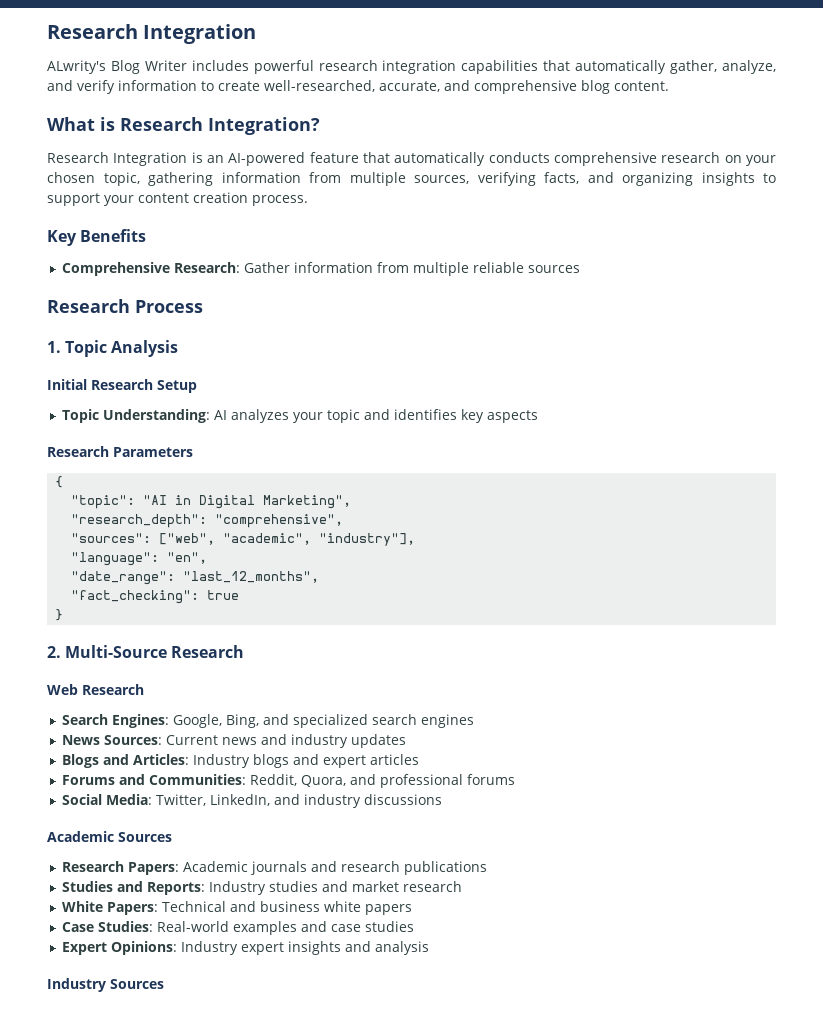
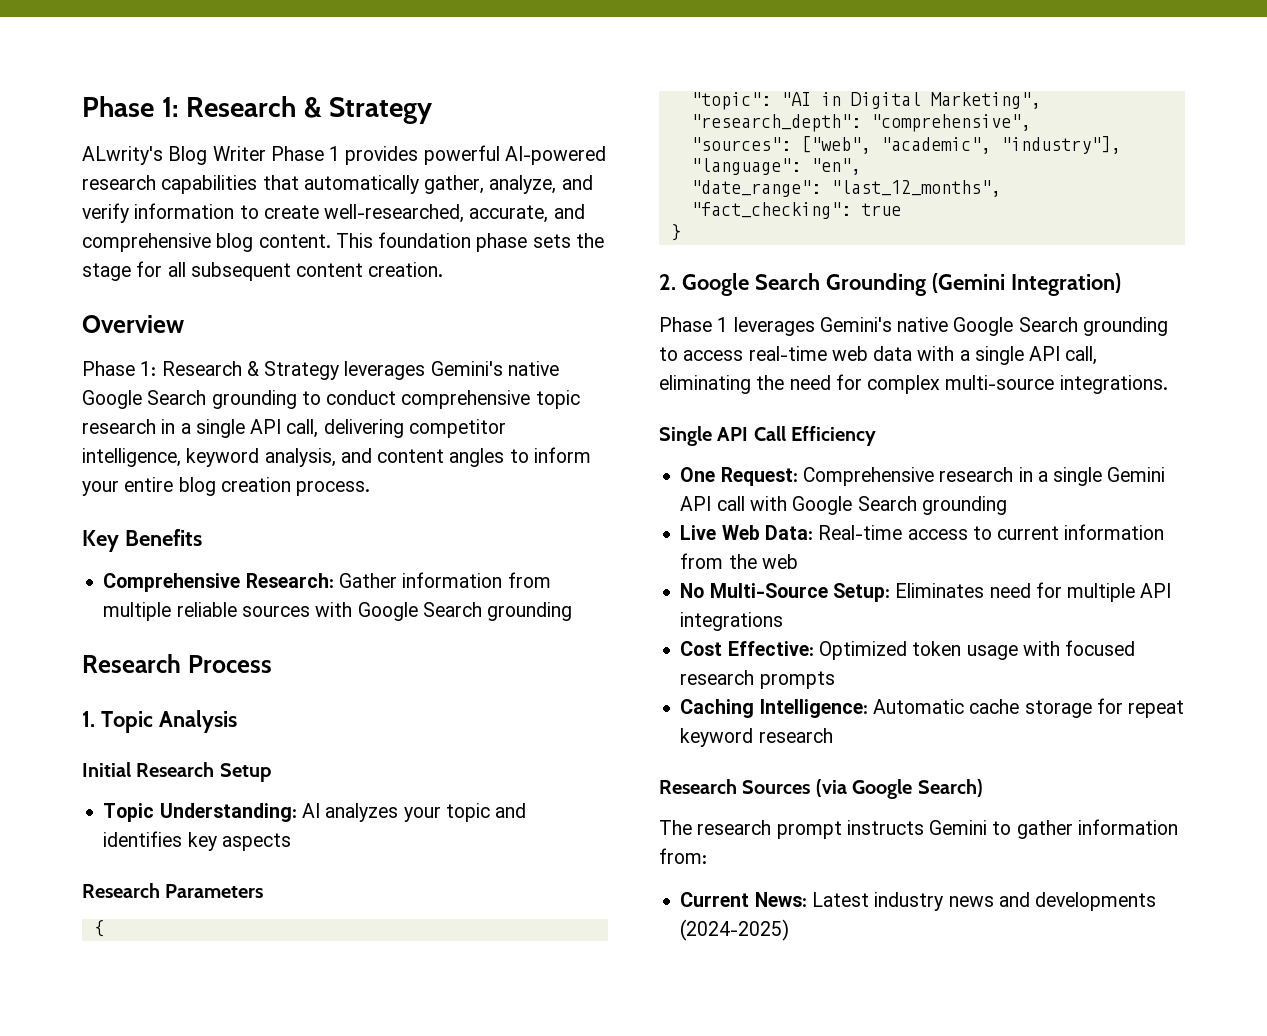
[47,24,257,44] [47,60,457,74] Research Integration // ALwrity's Blog Writer includes powerful research integration -> [82,96,433,124] [82,145,606,165] [82,175,156,190] Phase 1: Research & Strategy // ALwrity's Blog Writer Phase 1 provides powerful AI-powered research
[47,117,320,135] [47,152,777,166] [47,172,776,186] [47,193,189,206] // What is Research Integration? // Research Integration is an AI-powered feature that automatically conducts comprehensive research on your chosen topic, gathering information from multiple sources, verifying facts, and organizing insights to support your content -> [335,232,604,252] [82,261,444,281] [82,315,184,333] [82,361,559,380] [82,390,580,409] [82,419,506,438] [82,447,591,467] [82,477,216,496] This foundation phase sets the stage for all subsequent content creation. // Overview // Phase 1: Research & Strategy leverages Gemini's native Google Search grounding to conduct comprehensive topic research in a single API call, delivering competitor intelligence, keyword analysis, and content angles to inform your entire blog
(581, 269) none -> [315,602,573,621] with Google Search grounding
[65,645,245,658] [47,684,144,695] [62,714,475,728] [62,734,407,748] [62,754,420,768] [62,774,516,788] [62,794,443,808] [47,831,172,842] [62,861,488,875] [62,881,463,895] [62,901,413,915] [62,921,415,935] [62,941,430,955] [47,978,164,992] Multi-Source Research // Web Research // Search Engines: Google, Bing, and specialized search engines // News Sources: Current news and industry updates // Blogs and Articles: Industry blogs and expert articles // Forums and Communities: Reddit, Quora, and professional forums // Social Media: Twitter, LinkedIn, and industry discussions // Academic Sources // Research Papers: Academic journals and research publications // Studies and Reports: Industry studies and market research // White Papers: Technical and business white papers // Case Studies: Real-world examples and case studies // Expert Opinions: Industry expert insights and analysis // Industry Sources -> [681,273,1121,296] [659,317,1168,336] [659,346,1098,365] [659,374,1168,394] [659,426,877,446] [680,467,1166,486] [680,496,1007,515] [680,524,1165,540] [680,553,798,569] [680,582,1172,602] [680,612,784,631] [680,640,1136,660] [680,670,835,689] [680,698,1185,718] [680,728,833,747] [659,779,983,799] [659,819,1178,839] [659,848,707,864] [680,892,1157,911] [680,919,790,941] Google Search Grounding (Gemini Integration) // Phase 1 leverages Gemini's native Google Search grounding to access real-time web data with a single API call, eliminating the need for complex multi-source integrations. // Single API Call Efficiency // One Request: Comprehensive research in a single Gemini API call with Google Search grounding // Live Web Data: Real-time access to current information from the web // No Multi-Source Setup: Eliminates need for multiple API integrations // Cost Effective: Optimized token usage with focused research prompts // Caching Intelligence: Automatic cache storage for repeat keyword research // Research Sources (via Google Search) // The research prompt instructs Gemini to gather information from: // Current News: Latest industry news and developments (2024-2025)

